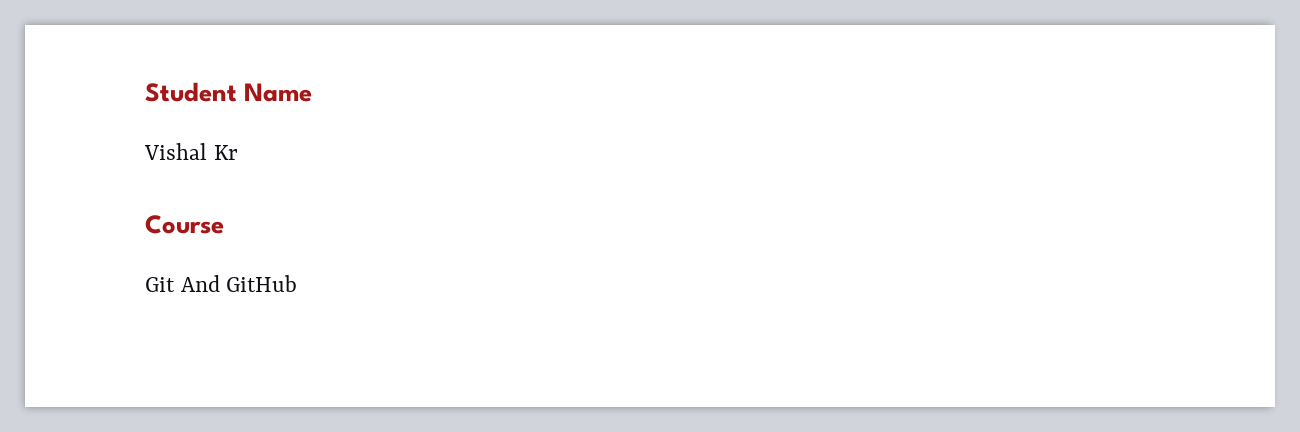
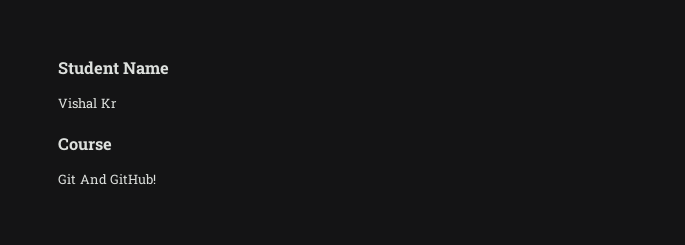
[226,275,298,292] GitHub -> [110,174,157,185] GitHub!

